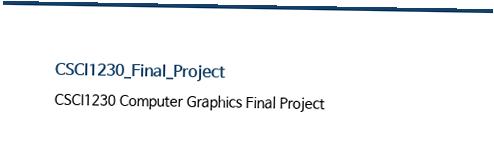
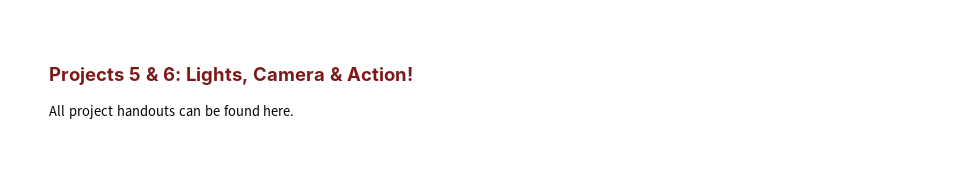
[55,61,226,83] [54,93,326,114] CSCI1230_Final_Project // CSCI1230 Computer Graphics Final Project -> [49,67,413,85] [49,105,295,119] Projects 5 & 6: Lights, Camera & Action! // All project handouts can be found here.

